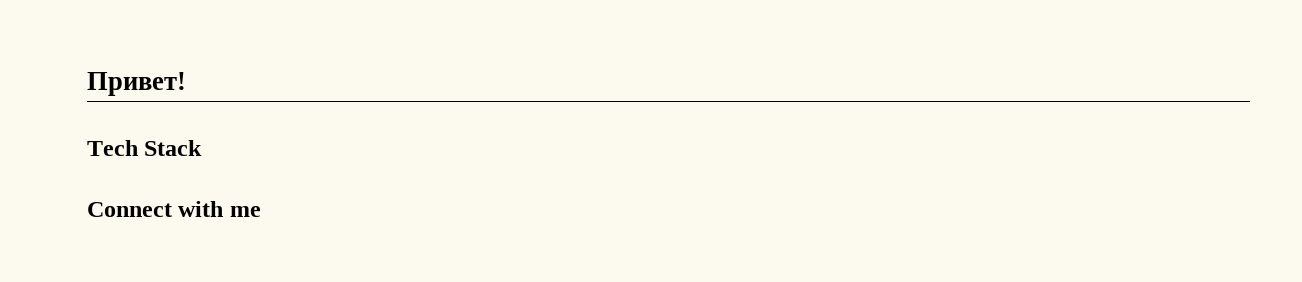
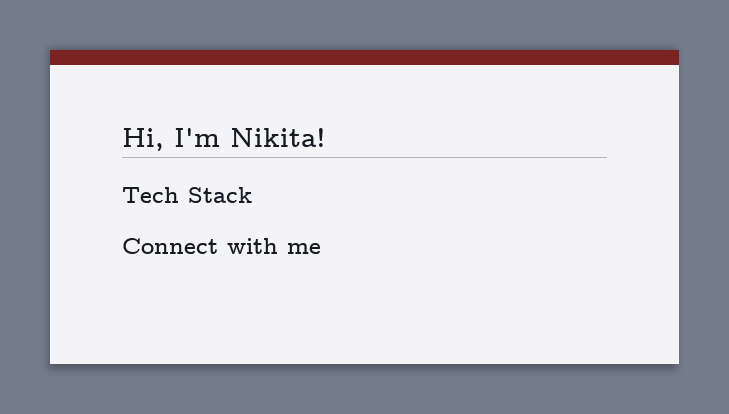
[87,72,186,96] Привет! -> [122,128,326,151] Hi, I'm Nikita!

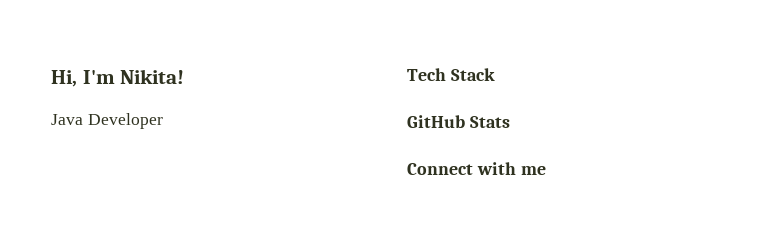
(326, 137) none -> [51,113,163,129] // Java Developer
(252, 195) none -> [407,115,510,128] // GitHub Stats

